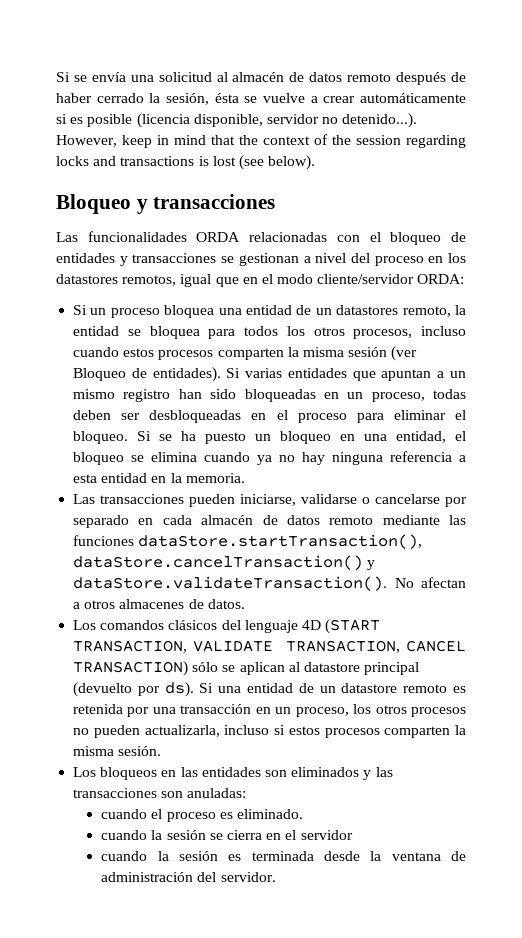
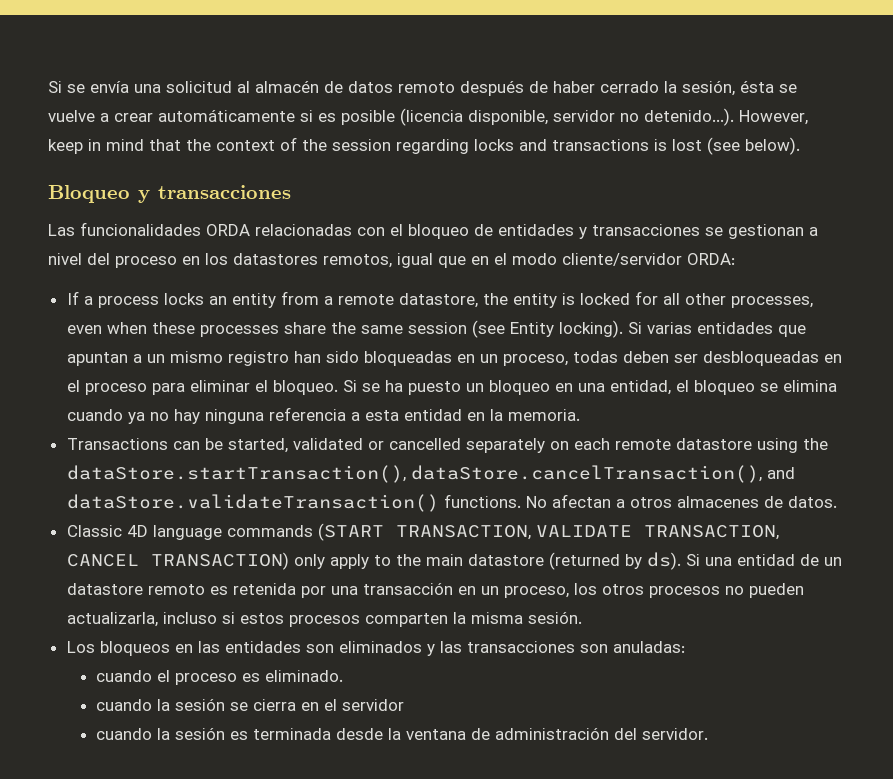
[73,305,466,318] [73,326,466,339] [73,346,418,361] [73,367,221,382] Si un proceso bloquea una entidad de un datastores remoto, la entidad se bloquea para todos los otros procesos, incluso cuando estos procesos comparten la misma sesión (ver Bloqueo de entidades). -> [66,291,813,308] [66,320,623,338] If a process locks an entity from a remote datastore, the entity is locked for all other processes, even when these processes share the same session (see Entity locking).
[73,494,467,507] [73,515,466,528] [73,534,423,549] [73,555,376,570] [73,576,388,591] Las transacciones pueden iniciarse, validarse o cancelarse por separado en cada almacén de datos remoto mediante las funciones dataStore.startTransaction(), dataStore.cancelTransaction() y dataStore.validateTransaction(). -> [66,438,828,453] [66,465,795,483] [66,494,521,512] Transactions can be started, validated or cancelled separately on each remote datastore using the dataStore.startTransaction(), dataStore.cancelTransaction(), and dataStore.validateTransaction() functions.
[73,620,321,633] Los comandos clásicos del lenguaje 4D -> [66,525,313,540] Classic 4D language commands
[192,662,420,675] [73,682,160,697] sólo se aplican al datastore principal (devuelto por -> [293,552,642,570] only apply to the main datastore (returned by

